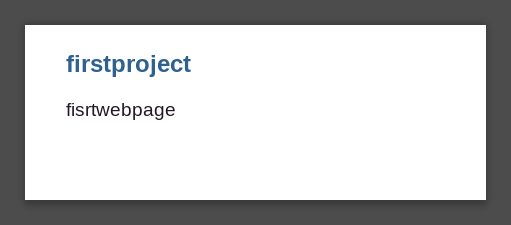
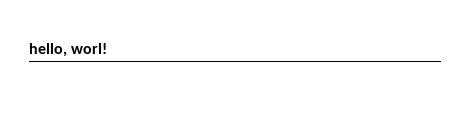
[66,55,191,77] [66,103,176,120] firstproject // fisrtwebpage -> [29,43,108,57] hello, worl!

